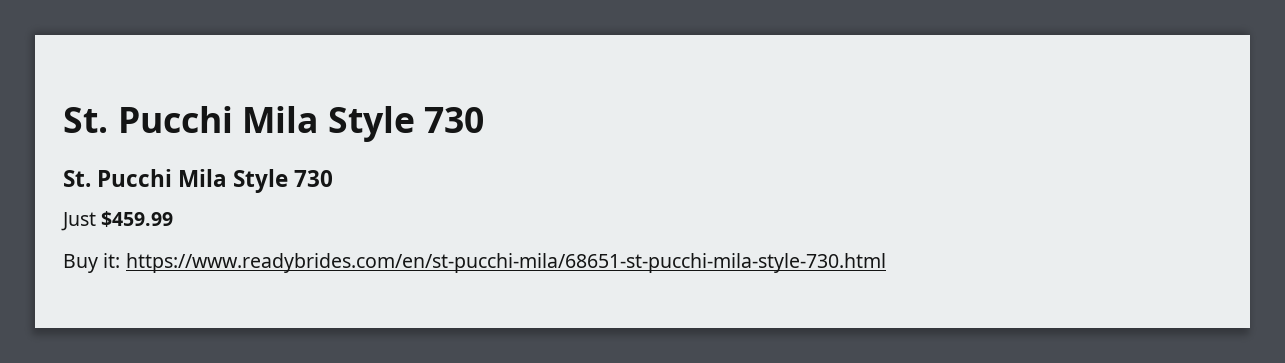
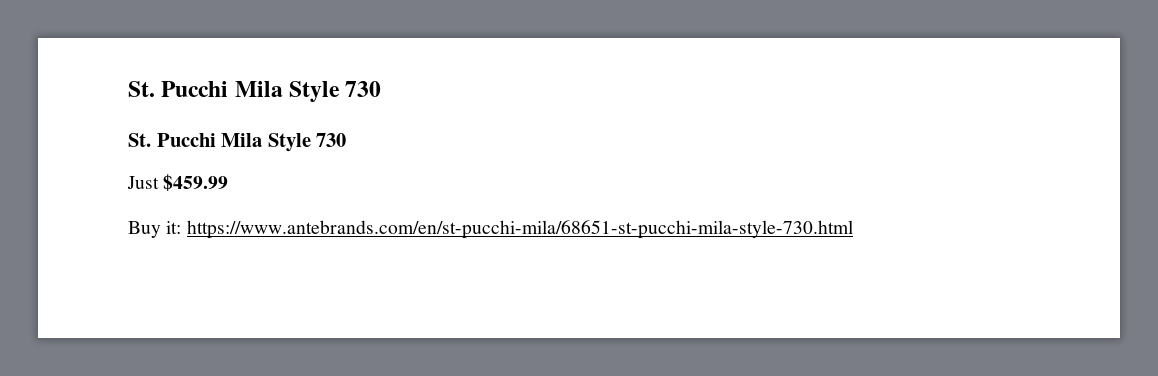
[125,253,886,273] https://www.readybrides.com/en/st-pucchi-mila/68651-st-pucchi-mila-style-730.html -> [186,220,853,239] https://www.antebrands.com/en/st-pucchi-mila/68651-st-pucchi-mila-style-730.html

